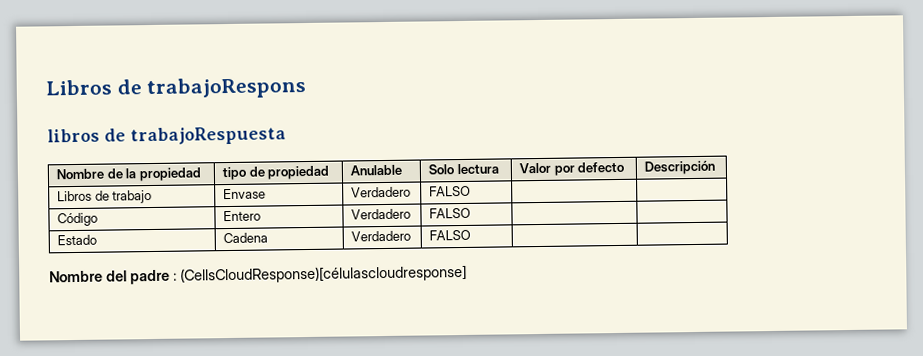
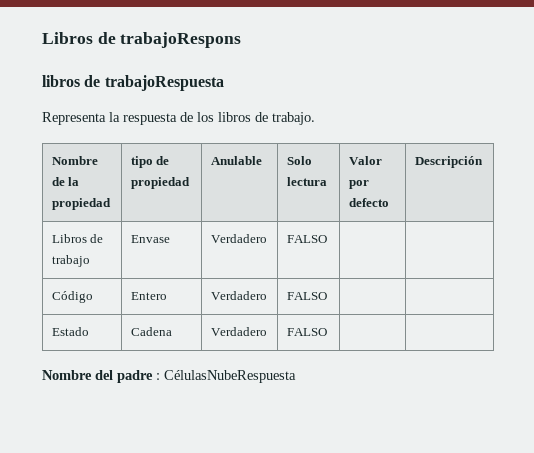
(286, 136) none -> [42,112,315,125] // Representa la respuesta de los libros de trabajo.
[180,264,467,284] (CellsCloudResponse)[célulascloudresponse] -> [164,370,296,383] CélulasNubeRespuesta

